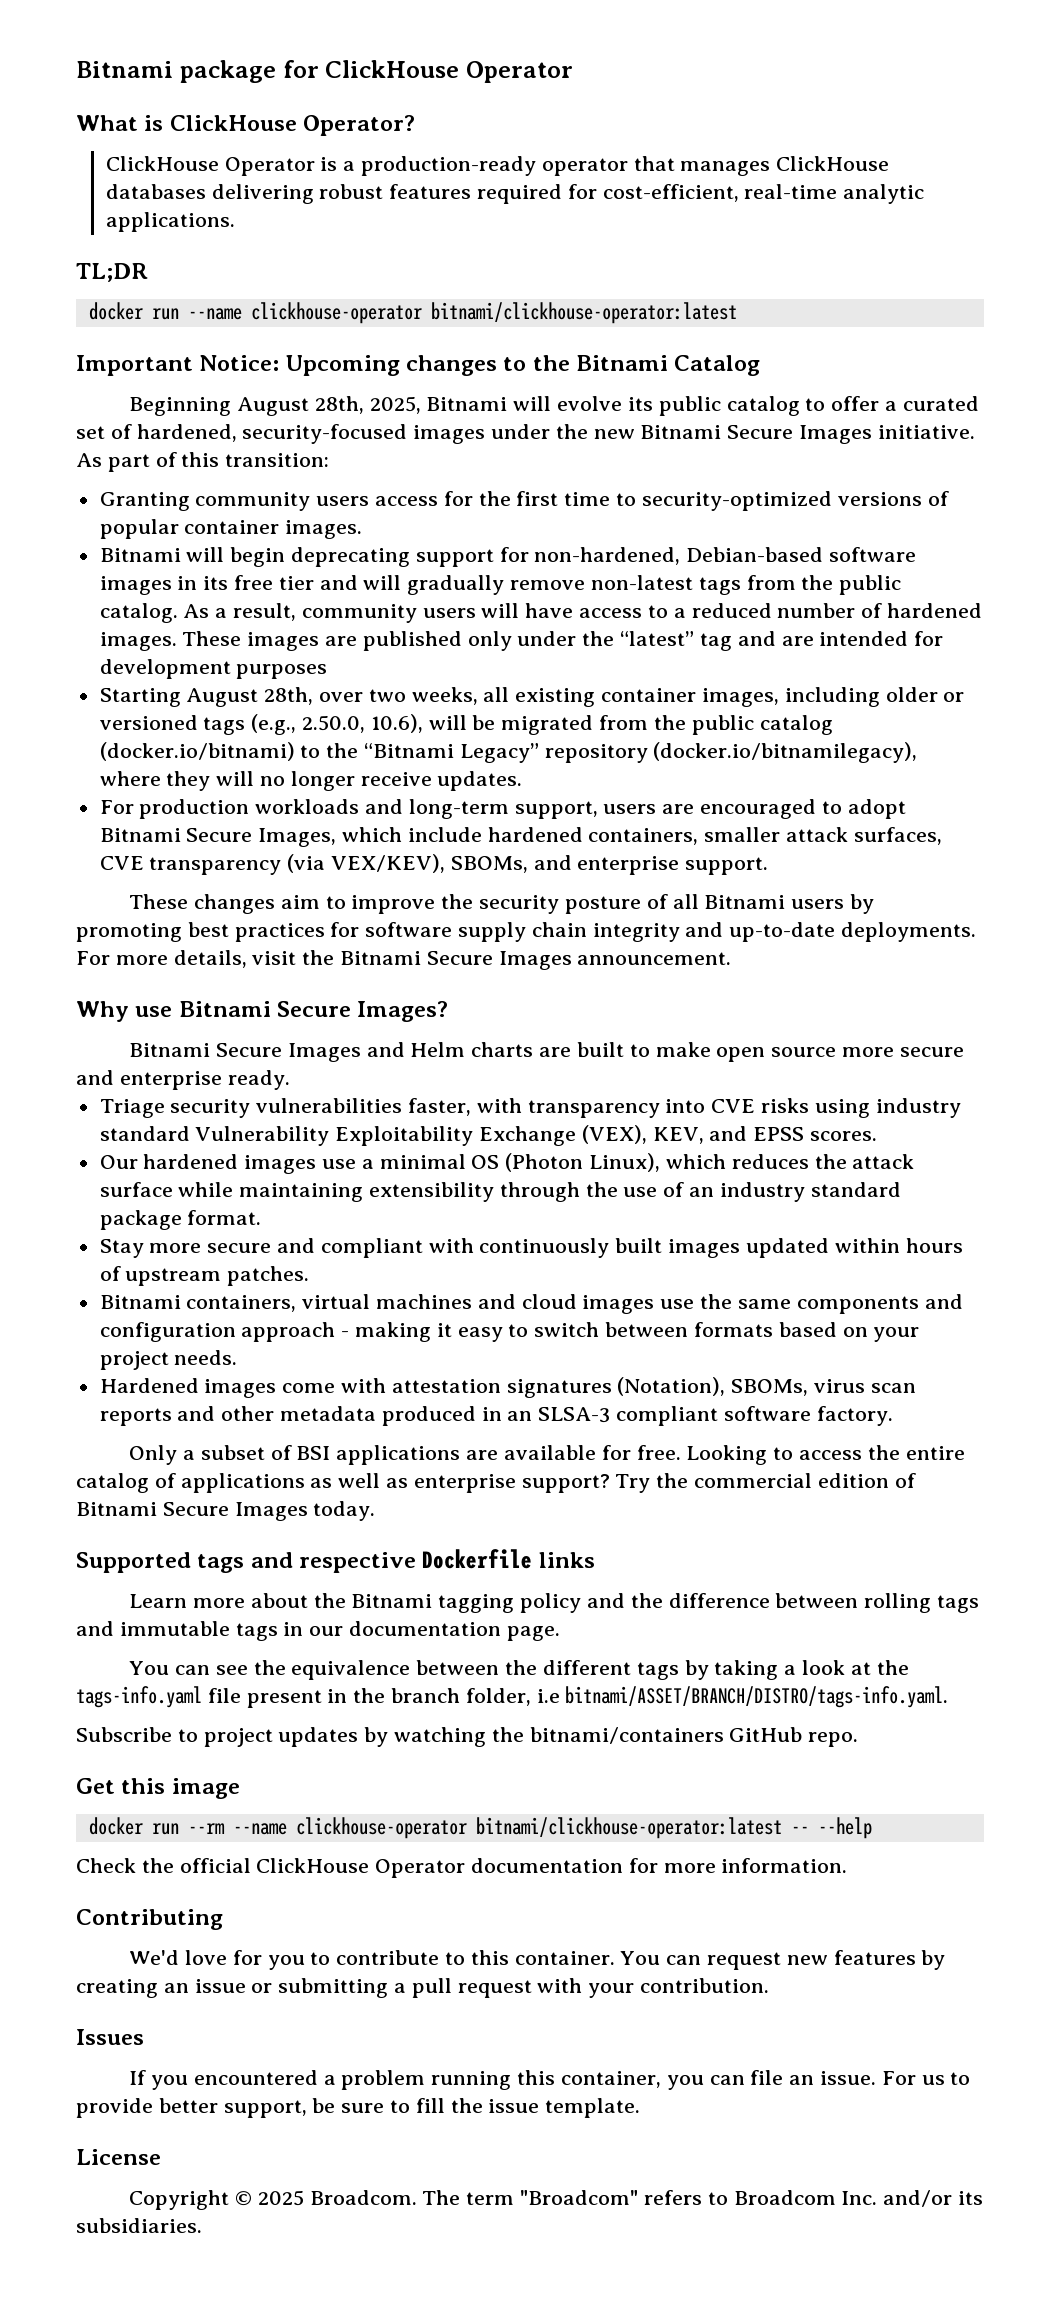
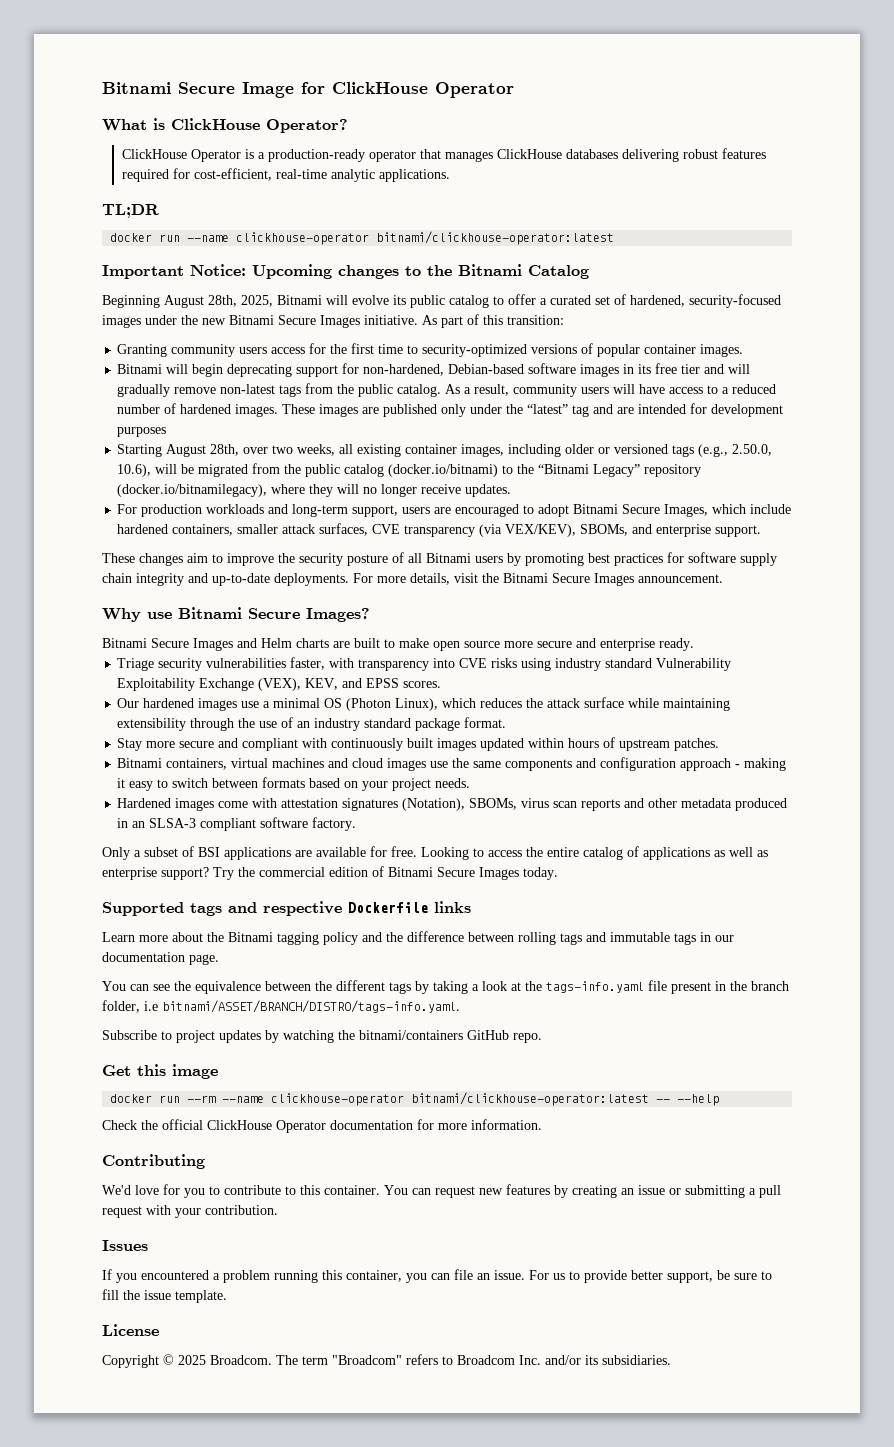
[76,60,276,83] Bitnami package -> [102,82,294,98] Bitnami Secure Image

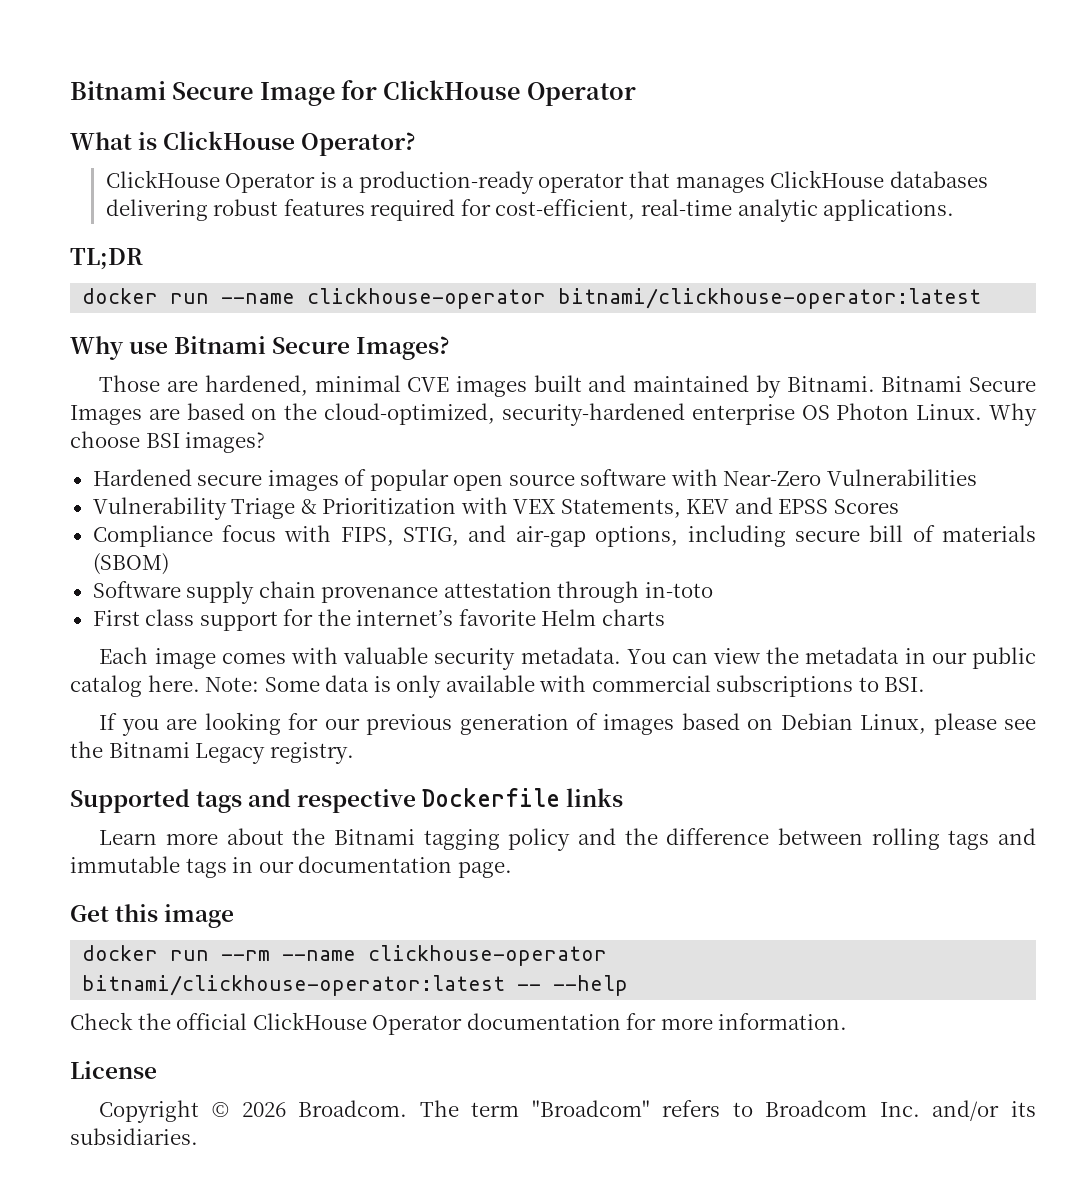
[102,264,589,279] [102,294,781,308] [102,314,564,328] [117,343,744,357] [117,363,751,377] [117,383,777,397] [117,403,784,417] [117,427,167,437] [117,444,773,457] [117,463,702,477] [117,484,512,497] [117,504,792,517] [117,523,762,537] [102,552,777,566] [102,573,723,586] // Important Notice: Upcoming changes to the Bitnami Catalog // Beginning August 28th, 2025, Bitnami will evolve its public catalog to offer a curated set of hardened, security-focused images under the new Bitnami Secure Images initiative. As part of this transition: // Granting community users access for the first time to security-optimized versions of popular container images. // Bitnami will begin deprecating support for non-hardened, Debian-based software images in its free tier and will gradually remove non-latest tags from the public catalog. As a result, community users will have access to a reduced number of hardened images. These images are published only under the “latest” tag and are intended for development purposes // Starting August 28th, over two weeks, all existing container images, including older or versioned tags (e.g., 2.50.0, 10.6), will be migrated from the public catalog (docker.io/bitnami) to the “Bitnami Legacy” repository (docker.io/bitnamilegacy), where they will no longer receive updates. // For production workloads and long-term support, users are encouraged to adopt Bitnami Secure Images, which include hardened containers, smaller attack surfaces, CVE transparency (via VEX/KEV), SBOMs, and enterprise support. // These changes aim to improve the security posture of all Bitnami users by promoting best practices for software supply chain integrity and up-to-date deployments. For more details, visit the Bitnami Secure Images announcement. -> (982, 298) none
[102,638,694,651] [117,657,732,671] [117,678,442,691] [117,697,731,711] [117,717,507,731] [117,737,720,751] [117,757,787,771] [117,777,471,791] [117,798,788,811] [117,817,357,831] [102,846,768,860] [102,866,558,880] Bitnami Secure Images and Helm charts are built to make open source more secure and enterprise ready. // Triage security vulnerabilities faster, with transparency into CVE risks using industry standard Vulnerability Exploitability Exchange (VEX), KEV, and EPSS scores. // Our hardened images use a minimal OS (Photon Linux), which reduces the attack surface while maintaining extensibility through the use of an industry standard package format. // Stay more secure and compliant with continuously built images updated within hours of upstream patches. // Bitnami containers, virtual machines and cloud images use the same components and configuration approach - making it easy to switch between formats based on your project needs. // Hardened images come with attestation signatures (Notation), SBOMs, virus scan reports and other metadata produced in an SLSA-3 compliant software factory. // Only a subset of BSI applications are available for free. Looking to access the entire catalog of applications as well as enterprise support? Try the commercial edition of Bitnami Secure Images today. -> [99,375,1036,398] [70,403,1038,426] [70,431,266,453] [92,469,977,491] [92,497,899,520] [92,525,1037,547] [92,553,169,575] [92,581,713,604] [92,609,665,631] [99,647,1036,670] [70,675,926,698] [99,712,1037,736] [70,741,354,764] Those are hardened, minimal CVE images built and maintained by Bitnami. Bitnami Secure Images are based on the cloud-optimized, security-hardened enterprise OS Photon Linux. Why choose BSI images? // Hardened secure images of popular open source software with Near-Zero Vulnerabilities // Vulnerability Triage & Prioritization with VEX Statements, KEV and EPSS Scores // Compliance focus with FIPS, STIG, and air-gap options, including secure bill of materials (SBOM) // Software supply chain provenance attestation through in-toto // First class support for the internet’s favorite Helm charts // Each image comes with valuable security metadata. You can view the metadata in our public catalog here. Note: Some data is only available with commercial subscriptions to BSI. // If you are looking for our previous generation of images based on Debian Linux, please see the Bitnami Legacy registry.
[102,980,789,994] [102,1000,460,1013] [102,1030,542,1043] // You can see the equivalence between the different tags by taking a look at the tags-info.yaml file present in the branch folder, i.e bitnami/ASSET/BRANCH/DISTRO/tags-info.yaml. // Subscribe to project updates by watching the bitnami/containers GitHub repo. -> (512, 870) none
[102,1154,205,1169] [102,1184,781,1198] [102,1205,278,1218] [102,1240,148,1251] [102,1269,772,1283] [102,1289,227,1303] // Contributing // We'd love for you to contribute to this container. You can request new features by creating an issue or submitting a pull request with your contribution. // Issues // If you encountered a problem running this container, you can file an issue. For us to provide better support, be sure to fill the issue template. -> (848, 1021) none
[178,1355,206,1365] 2025 -> [241,1102,286,1117] 2026

